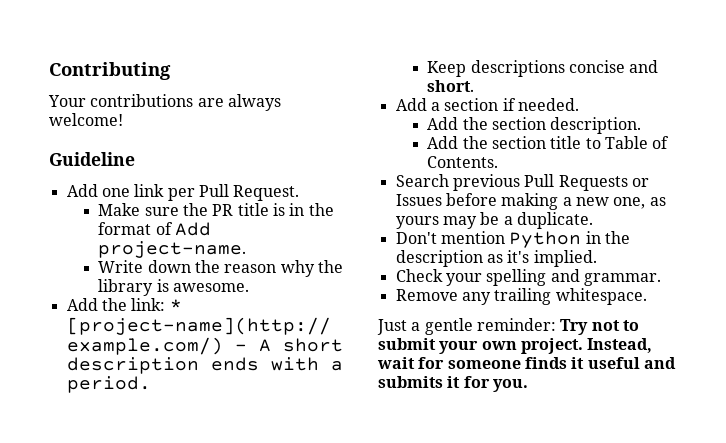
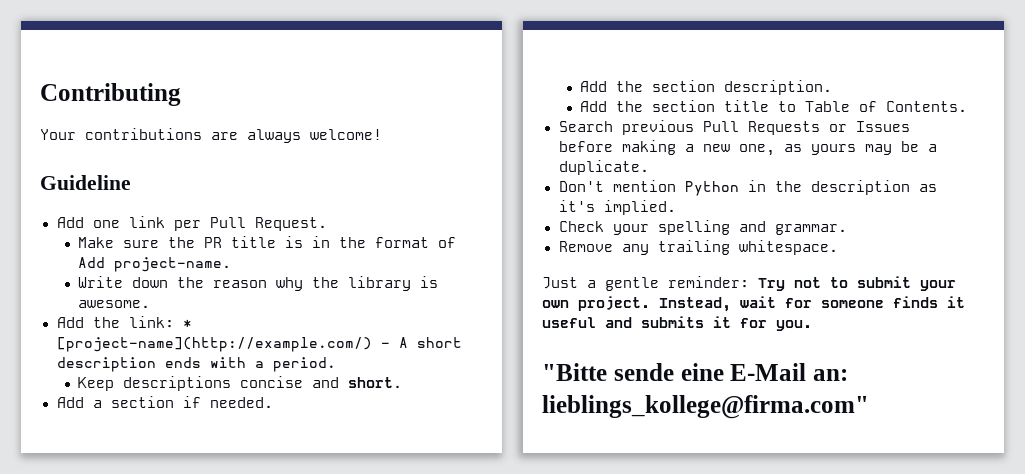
(528, 385) none -> [542,363,848,381] [542,395,869,419] // "Bitte sende eine E-Mail an: lieblings_kollege@firma.com"

